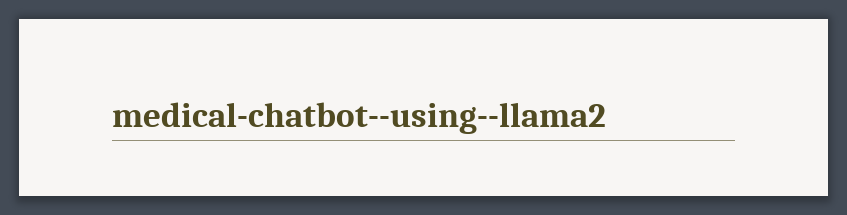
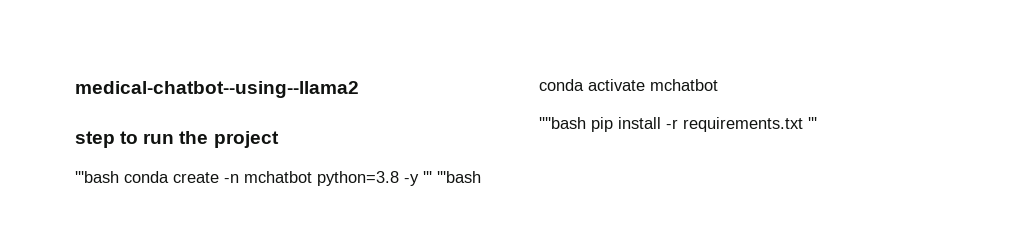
(606, 118) none -> [75,131,279,148] [75,171,481,186] [539,79,718,91] [539,117,817,132] // step to run the project // '''bash conda create -n mchatbot python=3.8 -y ''' '''bash conda activate mchatbot // ''''bash pip install -r requirements.txt '''

